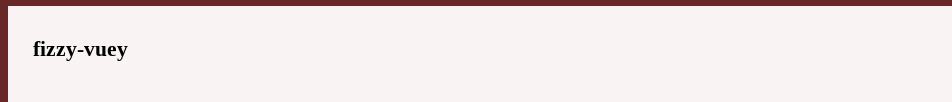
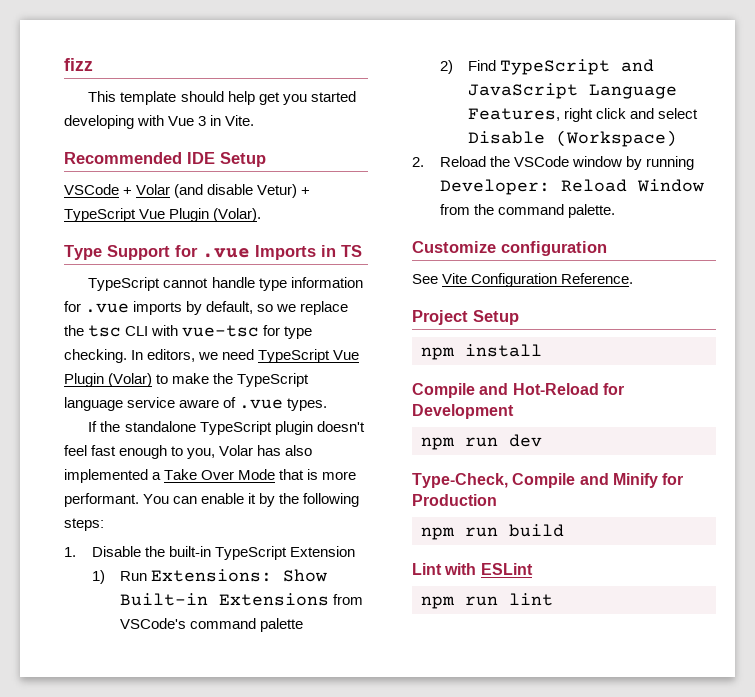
[33,41,128,61] fizzy-vuey -> [64,58,93,71] [88,91,356,105] [64,115,255,129] [64,152,266,167] [64,184,311,198] [64,208,262,222] [64,245,362,260] [88,277,363,291] [64,301,349,315] [64,325,313,339] [64,349,360,363] [64,373,310,387] [64,397,328,411] [88,421,365,435] [64,445,313,459] [64,469,357,483] [64,493,360,507] [64,518,104,531] [64,546,356,560] [92,569,328,584] [120,593,364,606] [120,618,304,632] [440,59,655,75] [468,83,678,99] [468,108,699,122] [468,130,678,147] [412,156,695,170] [440,179,705,195] [440,204,616,218] [412,241,607,256] [412,273,634,287] [412,310,519,325] [421,344,542,360] [412,383,624,398] [412,404,514,419] [421,434,542,450] [412,473,684,488] [412,494,497,506] [421,524,564,540] [412,563,533,575] [421,593,553,609] fizz // This template should help get you started developing with Vue 3 in Vite. // Recommended IDE Setup // VSCode + Volar (and disable Vetur) + TypeScript Vue Plugin (Volar). // Type Support for .vue Imports in TS // TypeScript cannot handle type information for .vue imports by default, so we replace the tsc CLI with vue-tsc for type checking. In editors, we need TypeScript Vue Plugin (Volar) to make the TypeScript language service aware of .vue types. // If the standalone TypeScript plugin doesn't feel fast enough to you, Volar has also implemented a Take Over Mode that is more performant. You can enable it by the following steps: // 1. Disable the built-in TypeScript Extension // 1) Run Extensions: Show Built-in Extensions from VSCode's command palette // 2) Find TypeScript and JavaScript Language Features, right click and select Disable (Workspace) // 2. Reload the VSCode window by running Developer: Reload Window from the command palette. // Customize configuration // See Vite Configuration Reference. // Project Setup // npm install // Compile and Hot-Reload for Development // npm run dev // Type-Check, Compile and Minify for Production // npm run build // Lint with ESLint // npm run lint

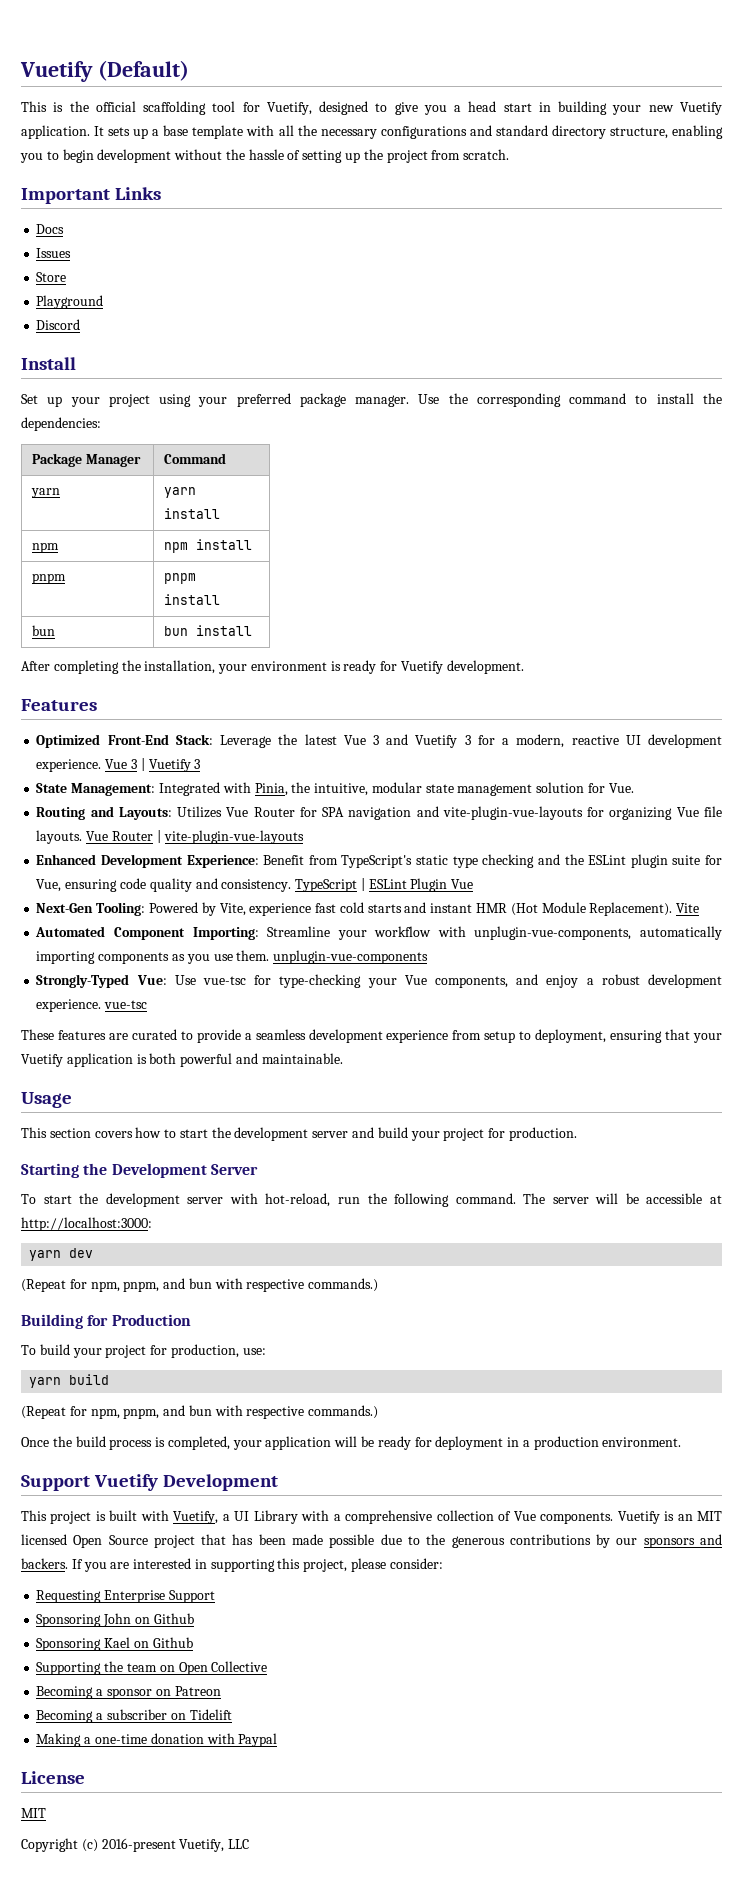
[64,58,93,71] [88,91,356,105] [64,115,255,129] [64,152,266,167] [64,184,311,198] [64,208,262,222] [64,245,362,260] [88,277,363,291] [64,301,349,315] [64,325,313,339] [64,349,360,363] [64,373,310,387] [64,397,328,411] [88,421,365,435] [64,445,313,459] [64,469,357,483] [64,493,360,507] [64,518,104,531] [64,546,356,560] [92,569,328,584] [120,593,364,606] [120,618,304,632] [440,59,655,75] [468,83,678,99] [468,108,699,122] [468,130,678,147] [412,156,695,170] [440,179,705,195] [440,204,616,218] [412,241,607,256] [412,273,634,287] [412,310,519,325] [421,344,542,360] [412,383,624,398] [412,404,514,419] [421,434,542,450] [412,473,684,488] [412,494,497,506] [421,524,564,540] [412,563,533,575] [421,593,553,609] fizz // This template should help get you started developing with Vue 3 in Vite. // Recommended IDE Setup // VSCode + Volar (and disable Vetur) + TypeScript Vue Plugin (Volar). // Type Support for .vue Imports in TS // TypeScript cannot handle type information for .vue imports by default, so we replace the tsc CLI with vue-tsc for type checking. In editors, we need TypeScript Vue Plugin (Volar) to make the TypeScript language service aware of .vue types. // If the standalone TypeScript plugin doesn't feel fast enough to you, Volar has also implemented a Take Over Mode that is more performant. You can enable it by the following steps: // 1. Disable the built-in TypeScript Extension // 1) Run Extensions: Show Built-in Extensions from VSCode's command palette // 2) Find TypeScript and JavaScript Language Features, right click and select Disable (Workspace) // 2. Reload the VSCode window by running Developer: Reload Window from the command palette. // Customize configuration // See Vite Configuration Reference. // Project Setup // npm install // Compile and Hot-Reload for Development // npm run dev // Type-Check, Compile and Minify for Production // npm run build // Lint with ESLint // npm run lint -> [20,60,189,82] [21,101,722,115] [21,125,723,139] [20,149,510,163] [21,187,162,204] [36,224,65,234] [36,248,72,258] [36,272,67,282] [36,295,104,309] [36,319,81,330] [21,357,76,370] [21,393,722,407] [21,417,101,431] [32,453,141,467] [164,453,227,464] [31,488,61,498] [164,487,197,498] [164,508,221,519] [32,542,60,553] [164,539,253,553] [32,573,67,584] [164,573,197,584] [164,594,221,605] [32,625,56,636] [164,625,253,636] [21,660,524,674] [21,699,97,711] [36,734,723,748] [36,758,201,772] [36,782,634,796] [36,806,723,820] [36,830,304,844] [36,854,723,868] [36,878,474,892] [36,902,700,916] [35,926,722,940] [36,950,429,964] [36,974,723,988] [36,999,148,1012] [21,1029,722,1043] [21,1053,343,1067] [21,1092,72,1108] [21,1127,577,1141] [21,1163,258,1178] [21,1193,722,1207] [21,1217,152,1231] [29,1248,94,1261] [21,1278,379,1292] [21,1314,191,1329] [21,1344,266,1358] [29,1374,110,1388] [21,1405,379,1419] [21,1436,682,1450] [21,1474,279,1491] [21,1510,723,1524] [21,1534,722,1548] [21,1558,443,1572] [36,1590,215,1603] [36,1613,194,1627] [36,1637,193,1651] [36,1661,268,1675] [36,1686,221,1699] [36,1709,232,1723] [36,1733,278,1747] [21,1771,85,1784] [21,1808,46,1818] [21,1838,250,1852] Vuetify (Default) // This is the official scaffolding tool for Vuetify, designed to give you a head start in building your new Vuetify application. It sets up a base template with all the necessary configurations and standard directory structure, enabling you to begin development without the hassle of setting up the project from scratch. // Important Links // Docs // Issues // Store // Playground // Discord // Install // Set up your project using your preferred package manager. Use the corresponding command to install the dependencies: // Package Manager | Command // yarn | yarn install // npm | npm install // pnpm | pnpm install // bun | bun install // After completing the installation, your environment is ready for Vuetify development. // Features // Optimized Front-End Stack: Leverage the latest Vue 3 and Vuetify 3 for a modern, reactive UI development experience. Vue 3 | Vuetify 3 // State Management: Integrated with Pinia, the intuitive, modular state management solution for Vue. // Routing and Layouts: Utilizes Vue Router for SPA navigation and vite-plugin-vue-layouts for organizing Vue file layouts. Vue Router | vite-plugin-vue-layouts // Enhanced Development Experience: Benefit from TypeScript's static type checking and the ESLint plugin suite for Vue, ensuring code quality and consistency. TypeScript | ESLint Plugin Vue // Next-Gen Tooling: Powered by Vite, experience fast cold starts and instant HMR (Hot Module Replacement). Vite // Automated Component Importing: Streamline your workflow with unplugin-vue-components, automatically importing components as you use them. unplugin-vue-components // Strongly-Typed Vue: Use vue-tsc for type-checking your Vue components, and enjoy a robust development experience. vue-tsc // These features are curated to provide a seamless development experience from setup to deployment, ensuring that your Vuetify application is both powerful and maintainable. // Usage // This section covers how to start the development server and build your project for production. // Starting the Development Server // To start the development server with hot-reload, run the following command. The server will be accessible at http://localhost:3000: // yarn dev // (Repeat for npm, pnpm, and bun with respective commands.) // Building for Production // To build your project for production, use: // yarn build // (Repeat for npm, pnpm, and bun with respective commands.) // Once the build process is completed, your application will be ready for deployment in a production environment. // Support Vuetify Development // This project is built with Vuetify, a UI Library with a comprehensive collection of Vue components. Vuetify is an MIT licensed Open Source project that has been made possible due to the generous contributions by our sponsors and backers. If you are interested in supporting this project, please consider: // Requesting Enterprise Support // Sponsoring John on Github // Sponsoring Kael on Github // Supporting the team on Open Collective // Becoming a sponsor on Patreon // Becoming a subscriber on Tidelift // Making a one-time donation with Paypal // License // MIT // Copyright (c) 2016-present Vuetify, LLC

